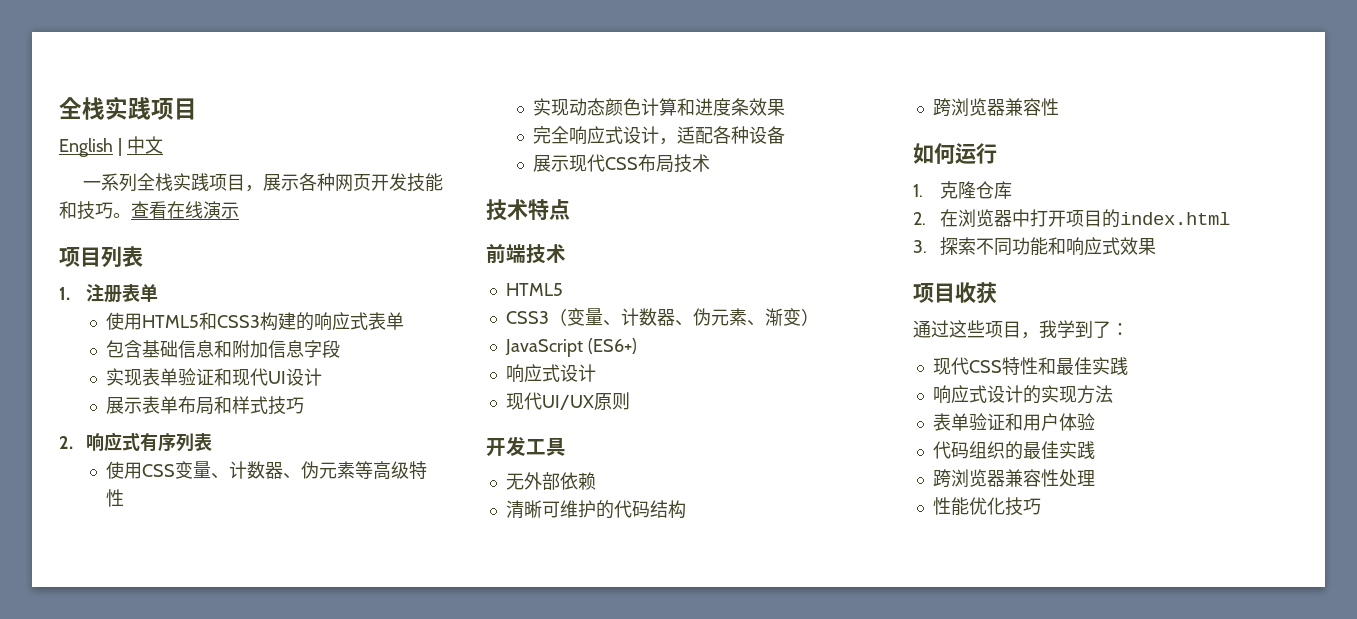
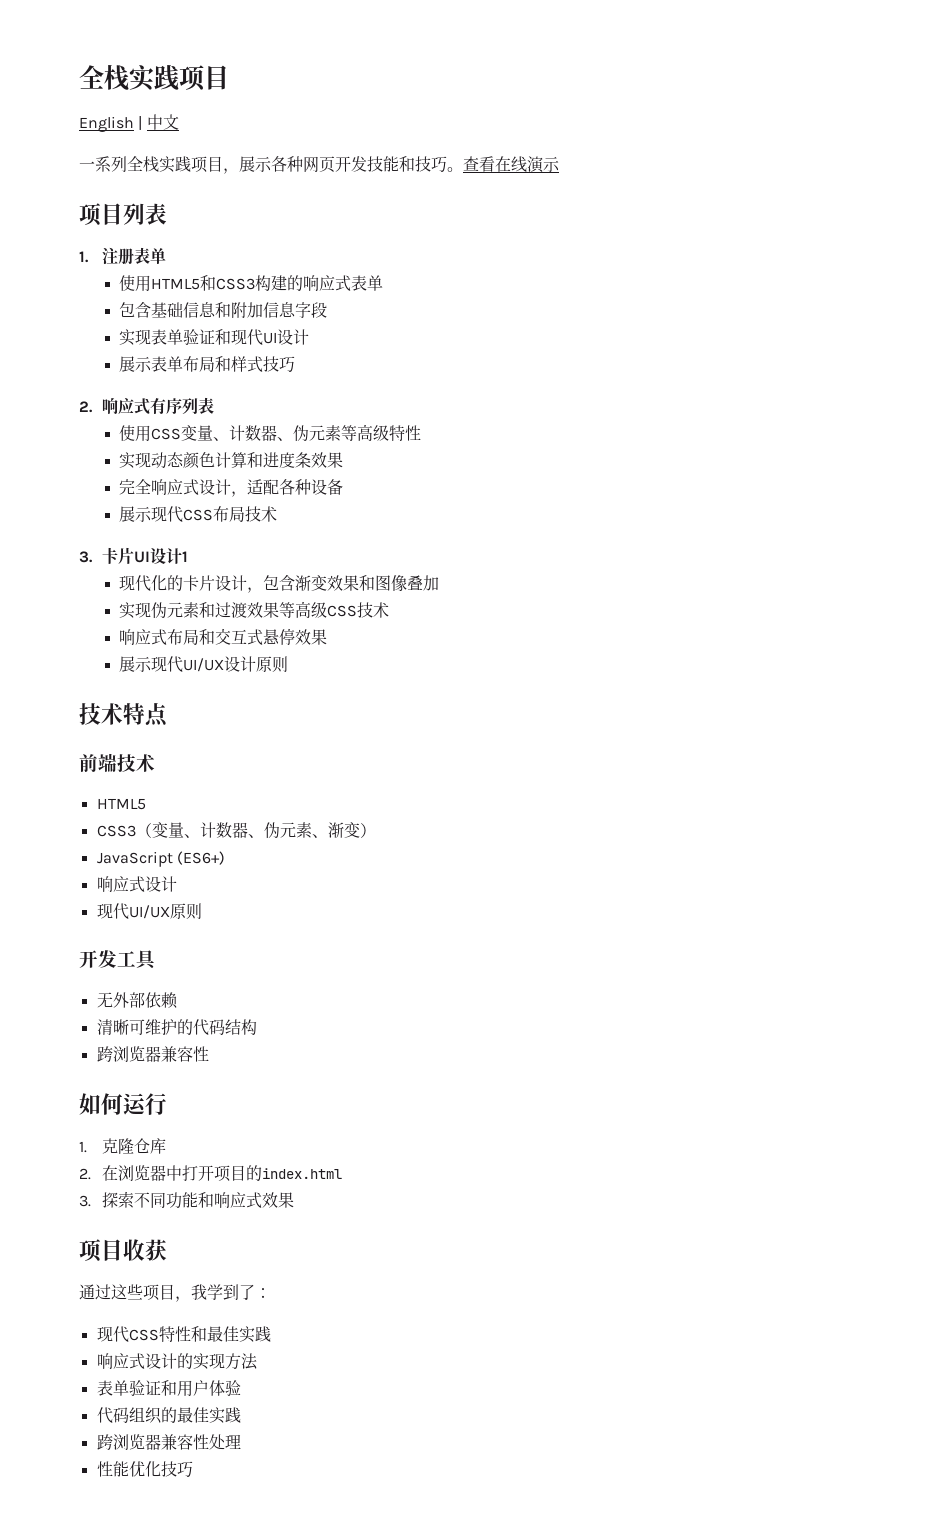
(710, 163) none -> [79,547,188,565] [119,575,440,593] [119,601,390,619] [119,628,328,645] [119,656,289,673] // 3.卡片UI设计1 // 现代化的卡片设计，包含渐变效果和图像叠加 // 实现伪元素和过渡效果等高级CSS技术 // 响应式布局和交互式悬停效果 // 展示现代UI/UX设计原则

